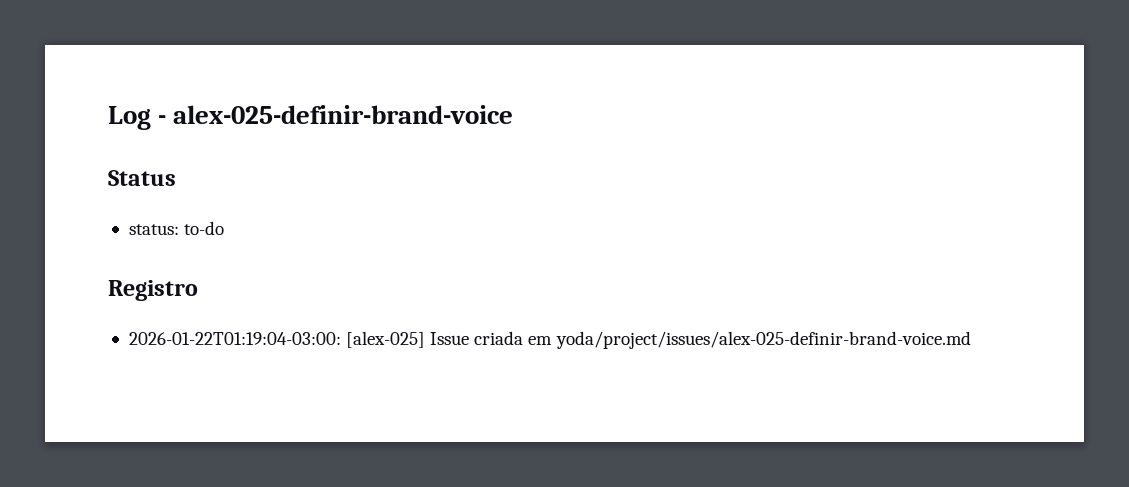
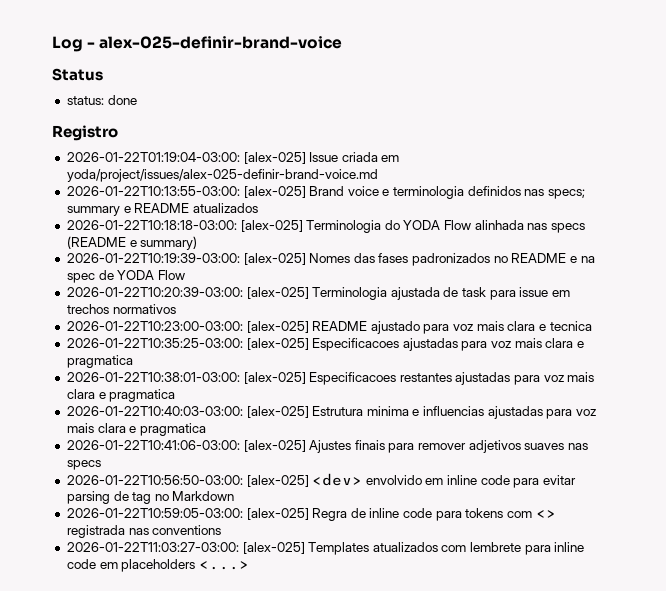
[184,221,225,235] to-do -> [107,95,137,105] done
(971, 340) none -> [66,186,586,199] [66,203,258,216] [66,220,586,233] [66,236,198,250] [66,253,595,266] [66,270,185,283] [66,287,571,300] [66,304,176,314] [66,321,592,334] [66,338,585,351] [66,355,133,368] [66,372,595,385] [66,389,176,402] [66,406,597,419] [66,423,206,436] [66,440,589,453] [66,460,101,470] [66,473,577,488] [66,491,235,504] [66,508,556,521] [66,525,222,538] [66,542,585,555] [66,559,249,572] // 2026-01-22T10:13:55-03:00: [alex-025] Brand voice e terminologia definidos nas specs; summary e README atualizados // 2026-01-22T10:18:18-03:00: [alex-025] Terminologia do YODA Flow alinhada nas specs (README e summary) // 2026-01-22T10:19:39-03:00: [alex-025] Nomes das fases padronizados no README e na spec de YODA Flow // 2026-01-22T10:20:39-03:00: [alex-025] Terminologia ajustada de task para issue em trechos normativos // 2026-01-22T10:23:00-03:00: [alex-025] README ajustado para voz mais clara e tecnica // 2026-01-22T10:35:25-03:00: [alex-025] Especificacoes ajustadas para voz mais clara e pragmatica // 2026-01-22T10:38:01-03:00: [alex-025] Especificacoes restantes ajustadas para voz mais clara e pragmatica // 2026-01-22T10:40:03-03:00: [alex-025] Estrutura minima e influencias ajustadas para voz mais clara e pragmatica // 2026-01-22T10:41:06-03:00: [alex-025] Ajustes finais para remover adjetivos suaves nas specs // 2026-01-22T10:56:50-03:00: [alex-025] <dev> envolvido em inline code para evitar parsing de tag no Markdown // 2026-01-22T10:59:05-03:00: [alex-025] Regra de inline code para tokens com <> registrada nas conventions // 2026-01-22T11:03:27-03:00: [alex-025] Templates atualizados com lembrete para inline code em placeholders <...>

